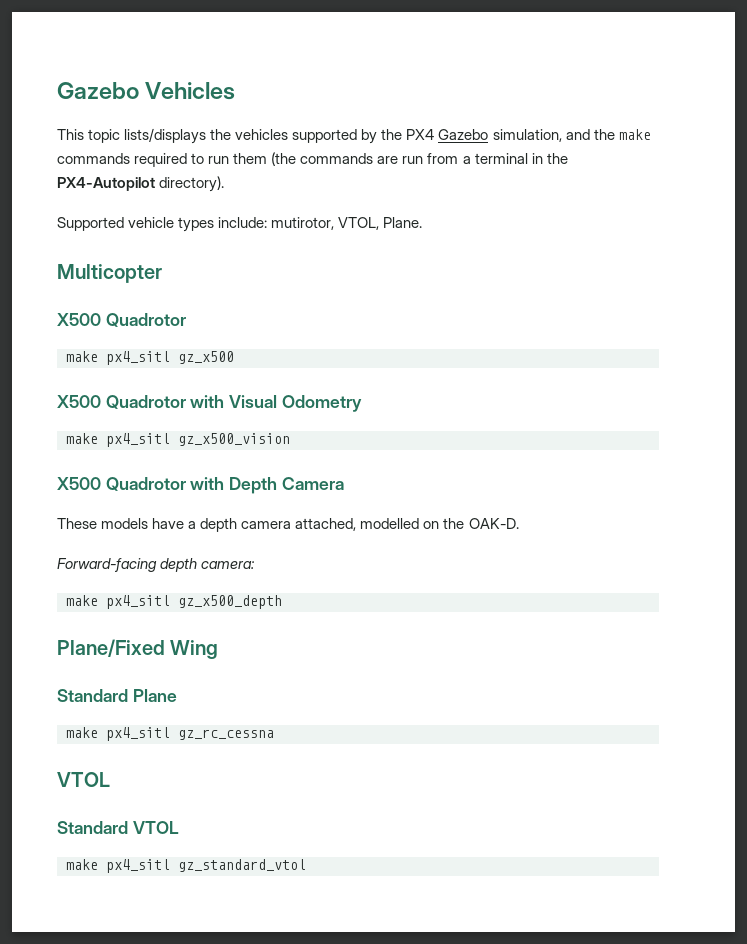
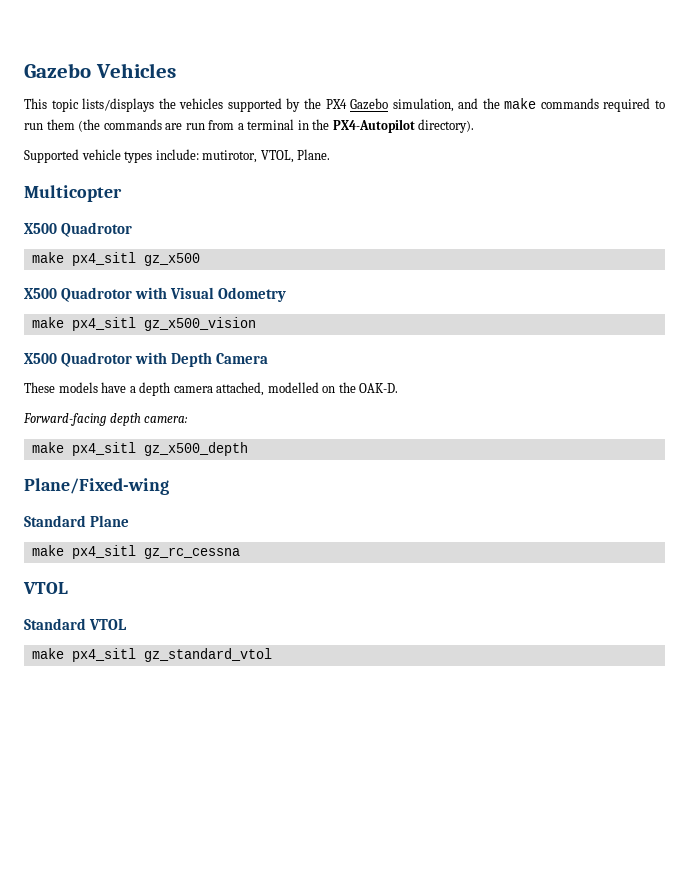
[57,639,219,659] Plane/Fixed Wing -> [24,478,169,495] Plane/Fixed-wing

